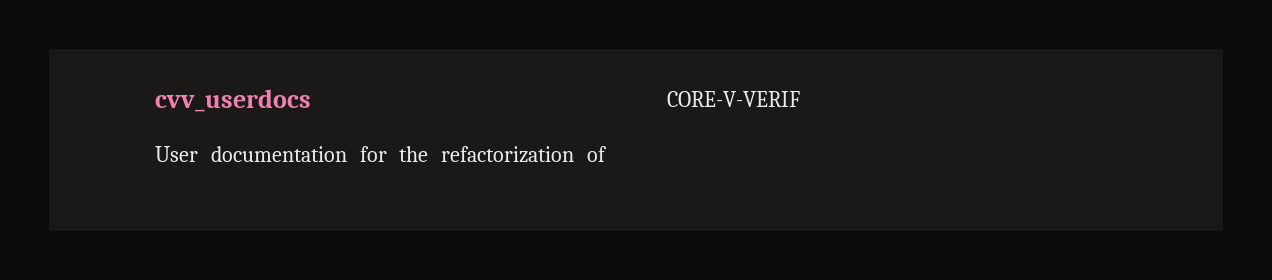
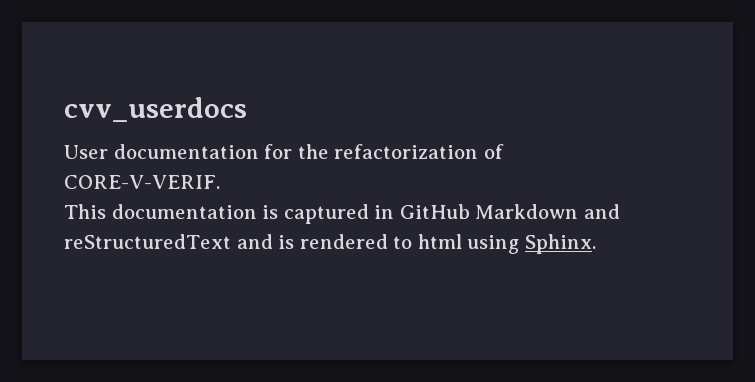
[667,91,800,107] CORE-V-VERIF -> [64,175,220,189] [64,204,620,224] [64,234,596,254] CORE-V-VERIF. // This documentation is captured in GitHub Markdown and reStructuredText and is rendered to html using Sphinx.

